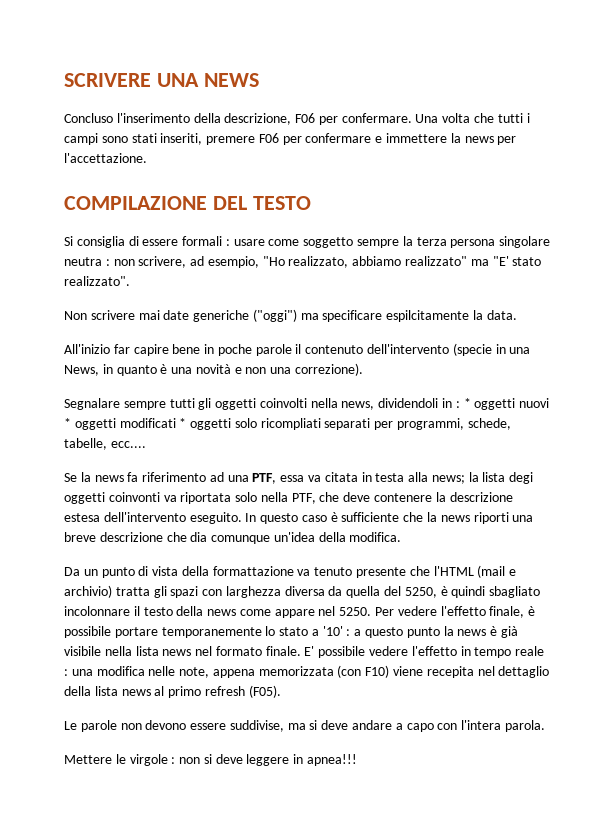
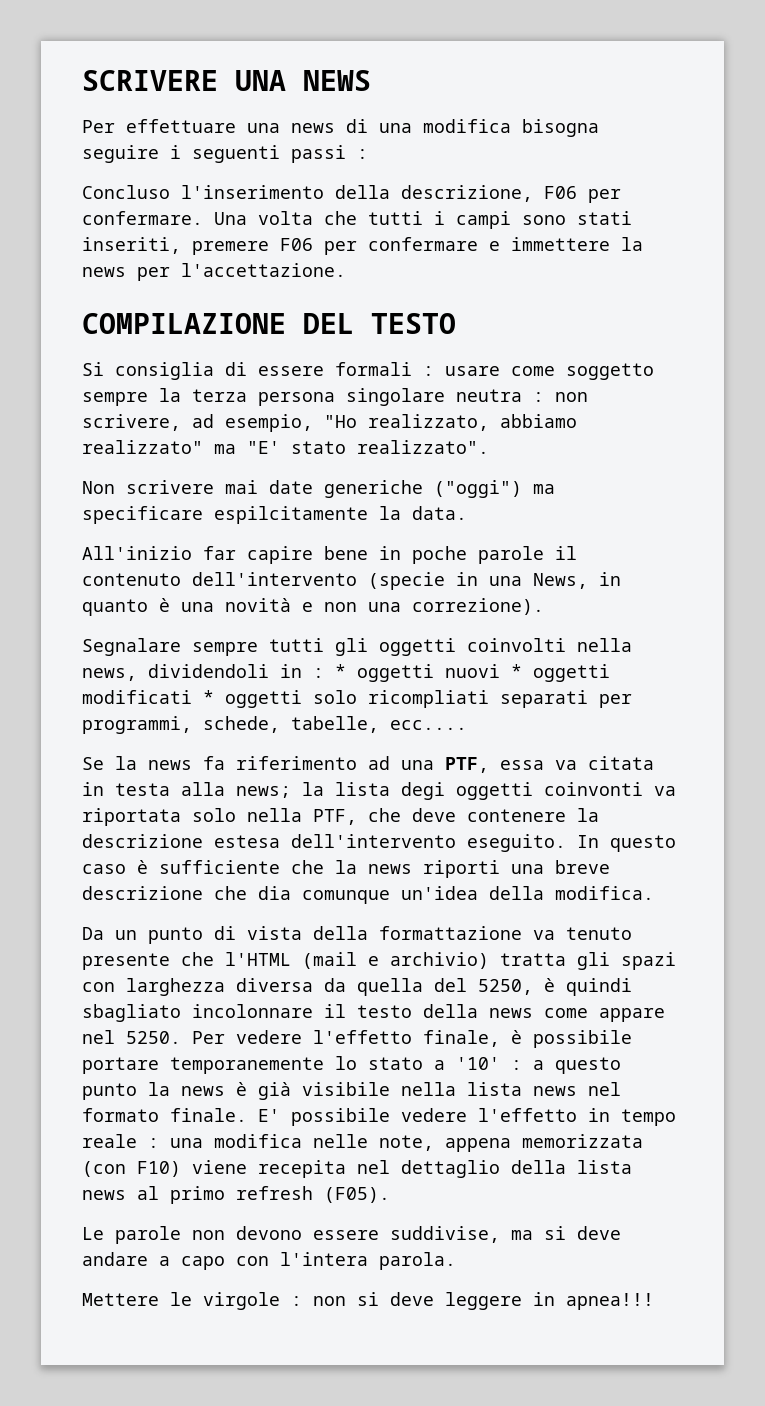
(259, 80) none -> [82,119,599,137] [82,145,368,163] // Per effettuare una news di una modifica bisogna seguire i seguenti passi :

